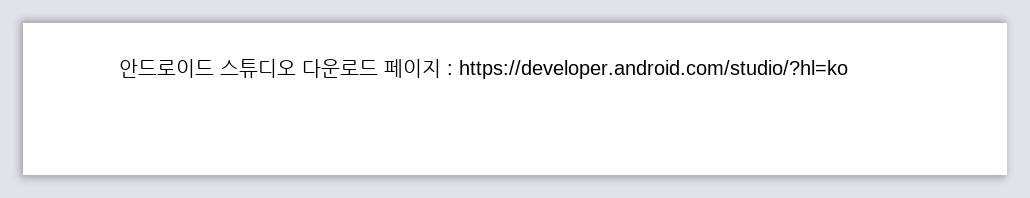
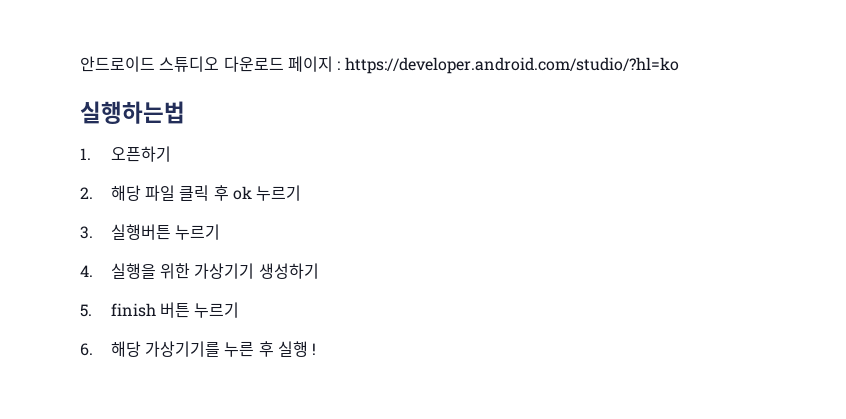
(848, 69) none -> [80,101,185,124] [80,146,171,162] [80,185,302,201] [80,224,220,240] [80,263,319,279] [80,302,240,318] [80,341,317,357] // 실행하는법 // 1. 오픈하기 // 2. 해당 파일 클릭 후 ok 누르기 // 3. 실행버튼 누르기 // 4. 실행을 위한 가상기기 생성하기 // 5. finish 버튼 누르기 // 6. 해당 가상기기를 누른 후 실행 !

